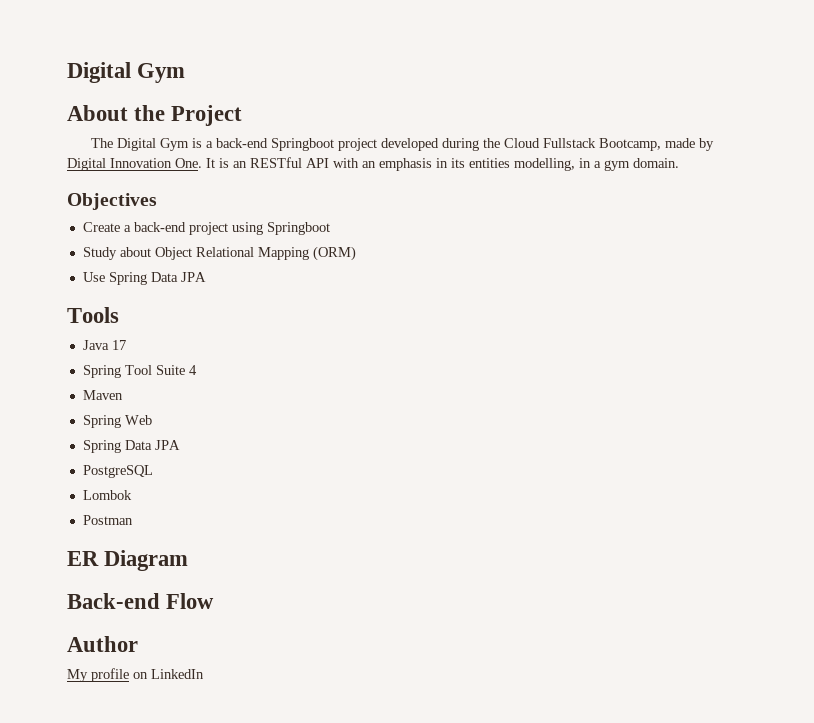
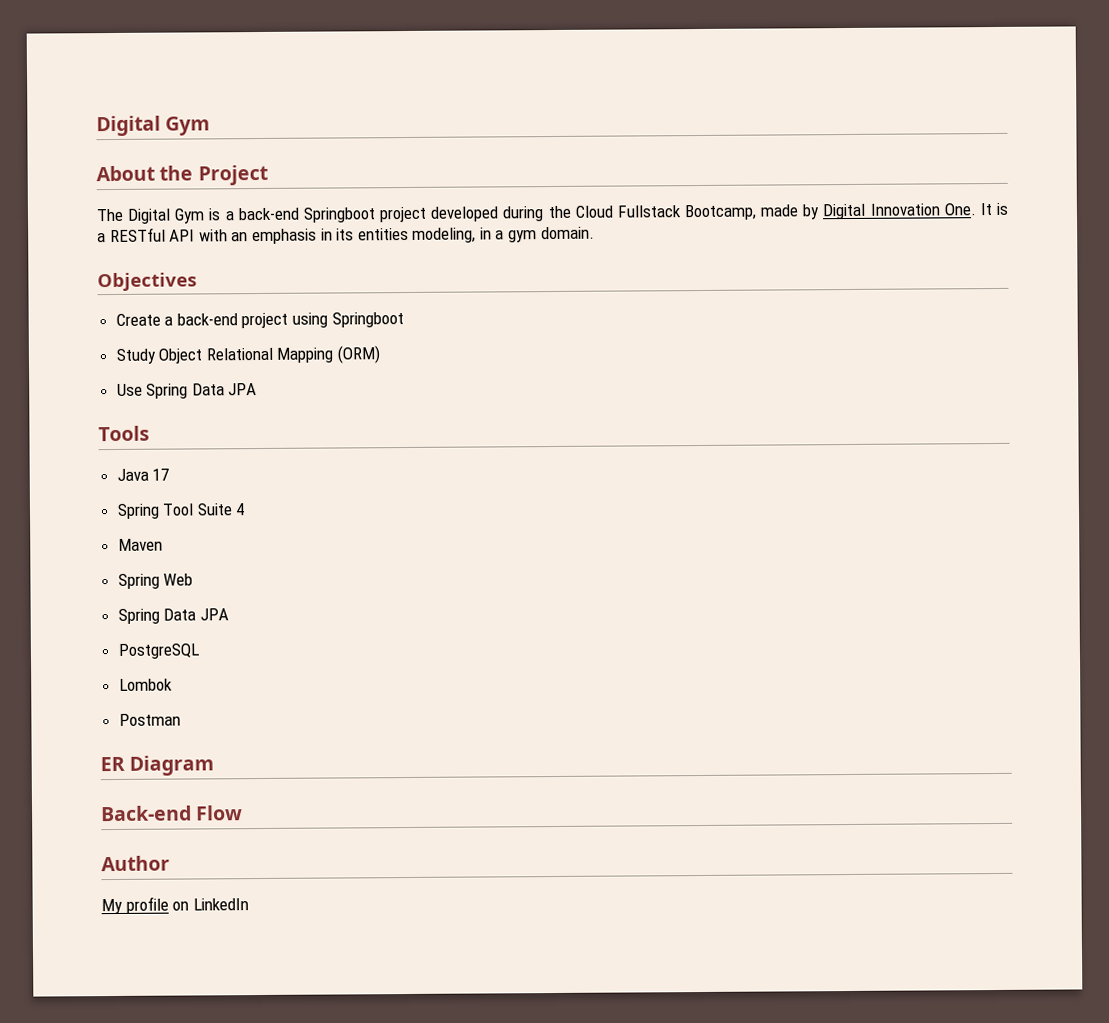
[233,161,247,168] an -> [97,233,106,243] a
[514,158,575,171] modelling, -> [412,227,477,243] modeling,
[119,247,151,257] about -> (156, 356) none

